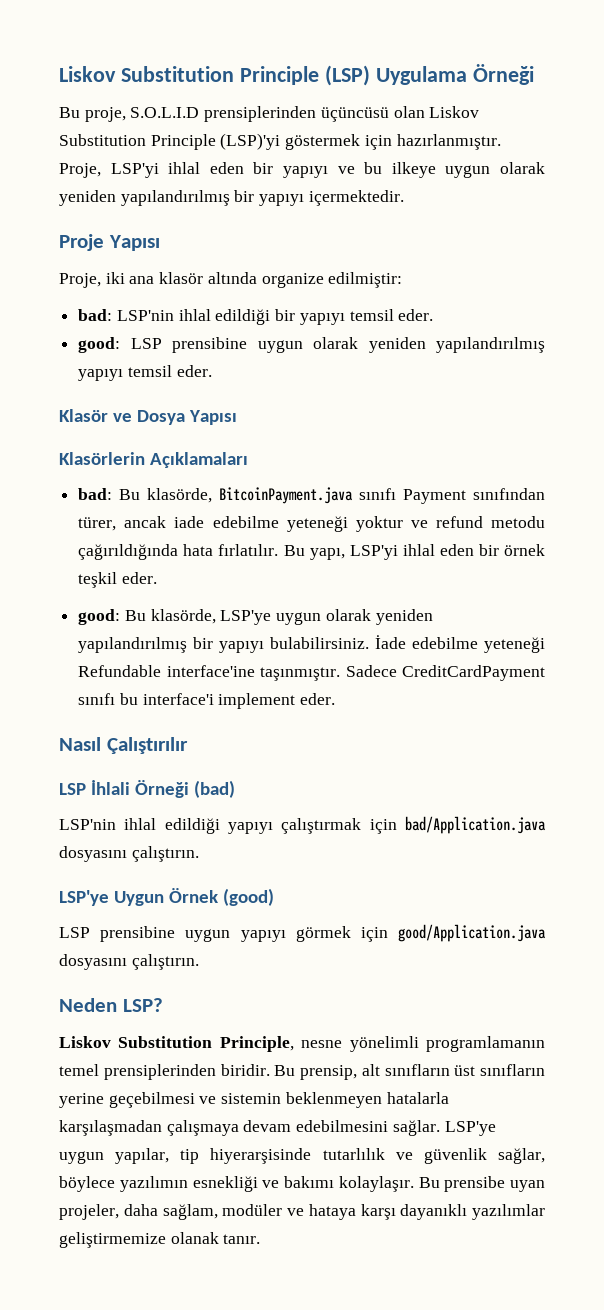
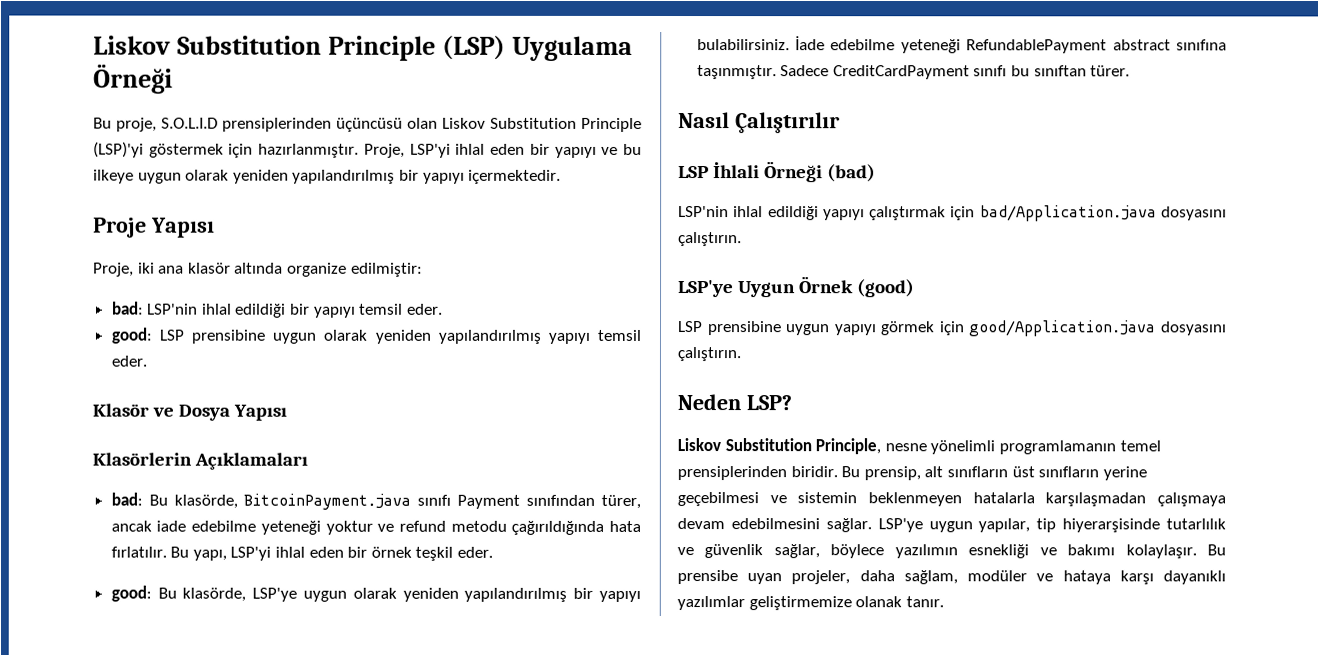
[78,665,255,677] Refundable interface'ine -> [966,39,1227,54] RefundablePayment abstract sınıfına
[142,693,336,709] interface'i implement eder. -> [1033,65,1131,77] sınıftan türer.

